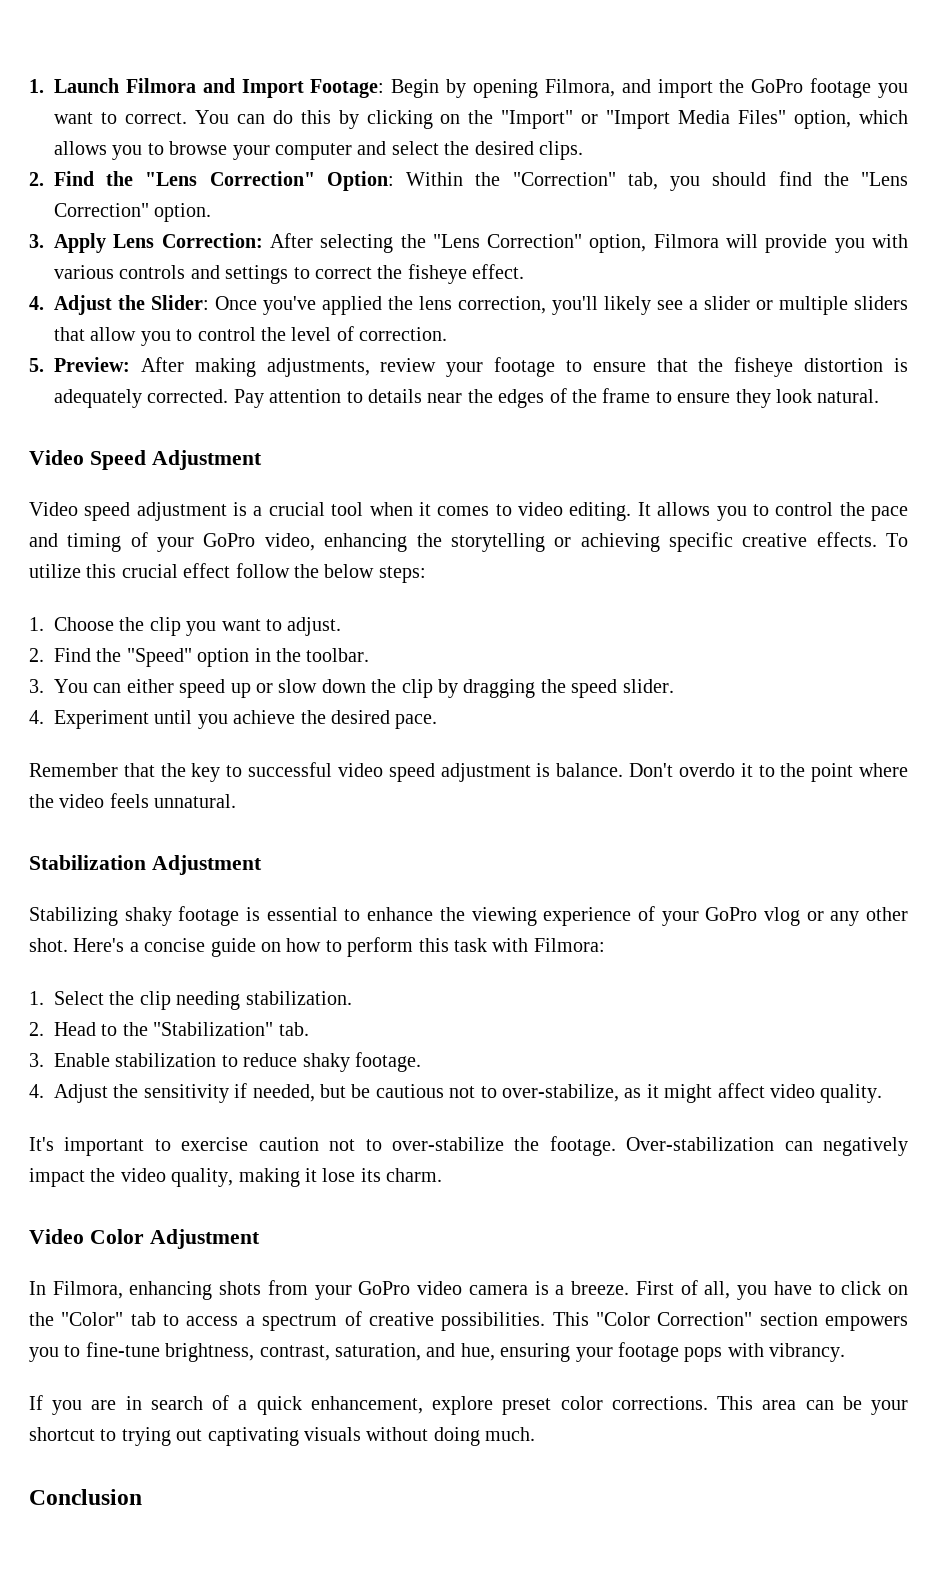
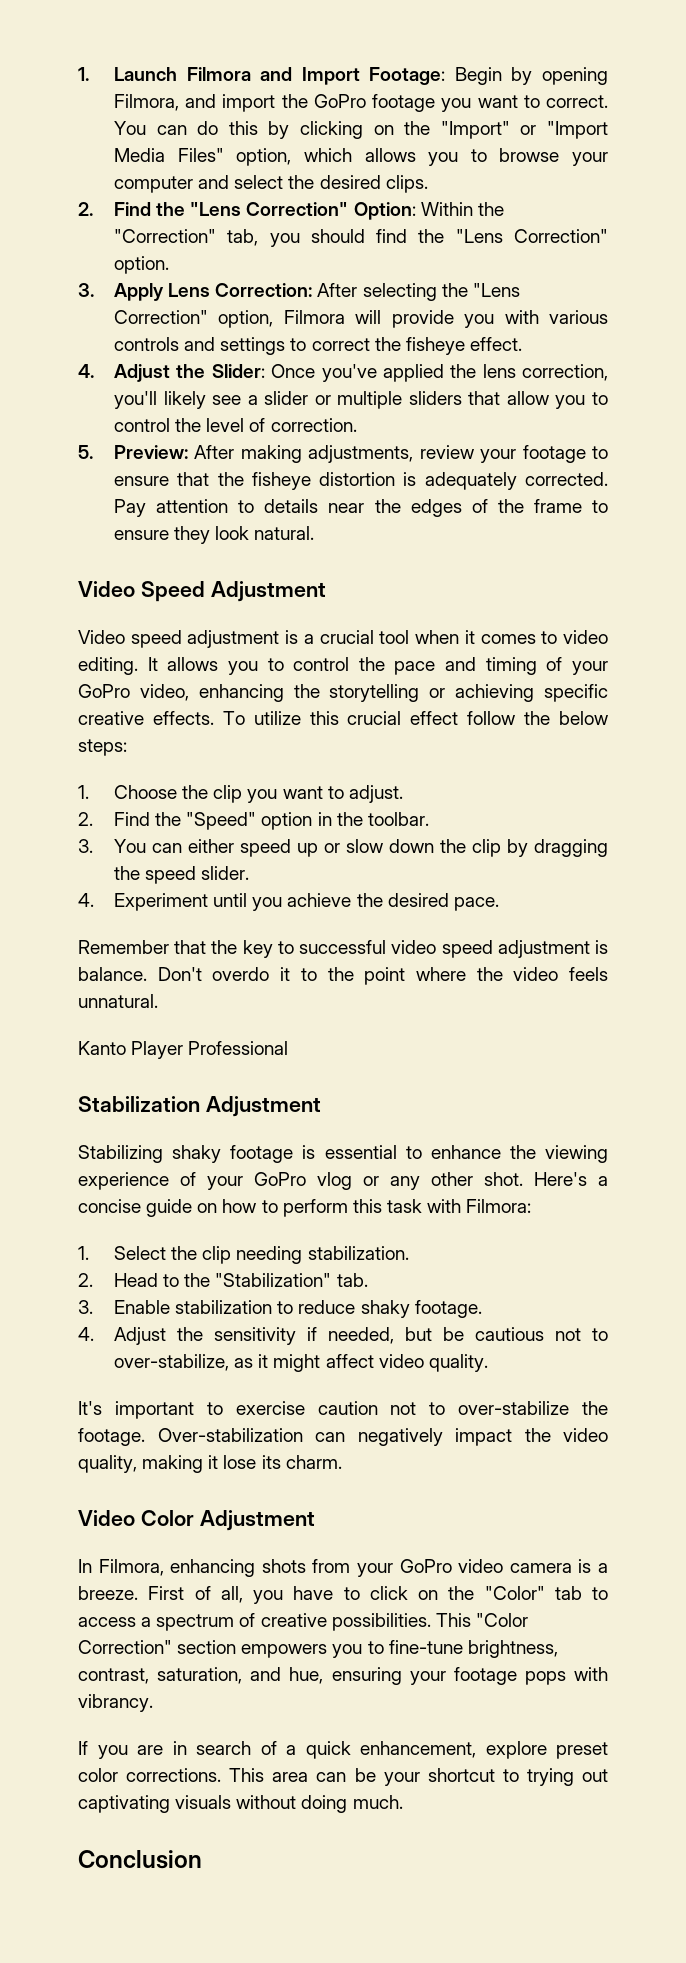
(237, 801) none -> [78,1041,289,1059] // Kanto Player Professional

